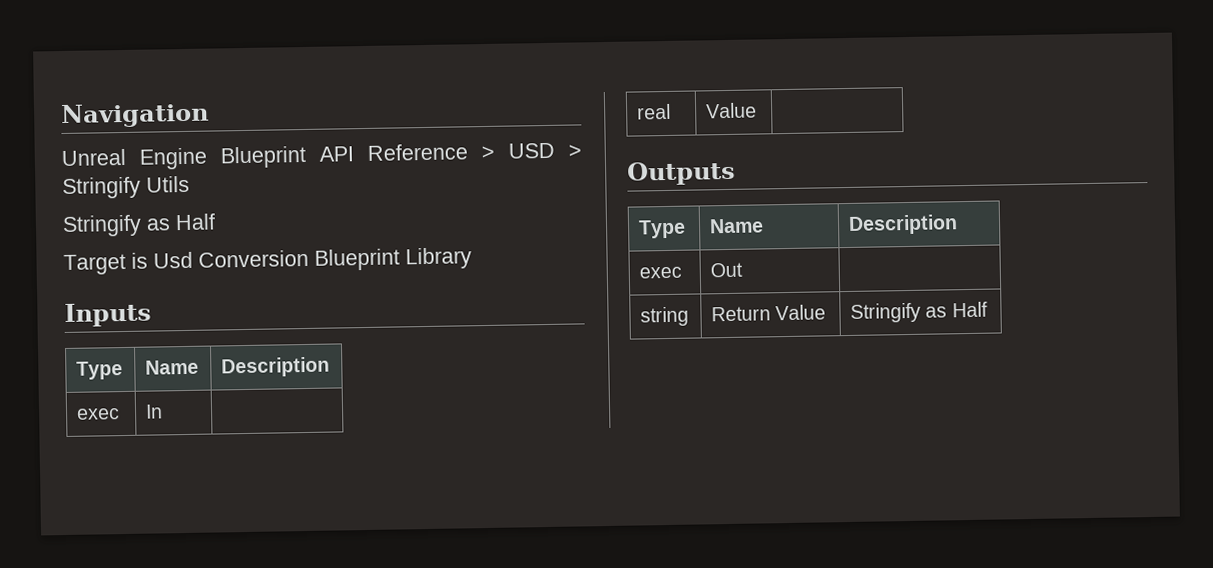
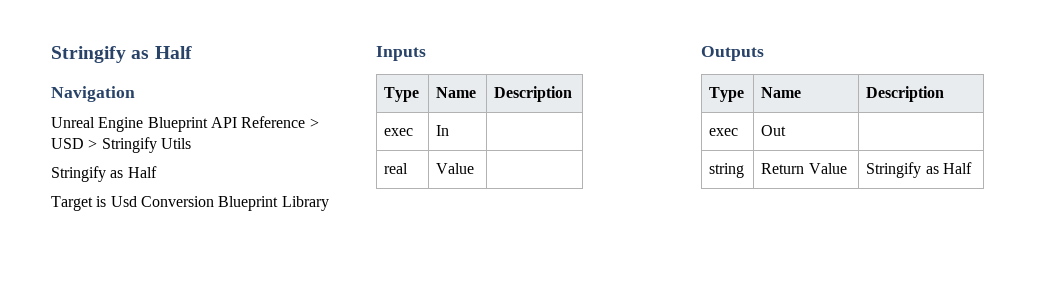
(60, 115) none -> [51,46,192,63] Stringify as Half //

